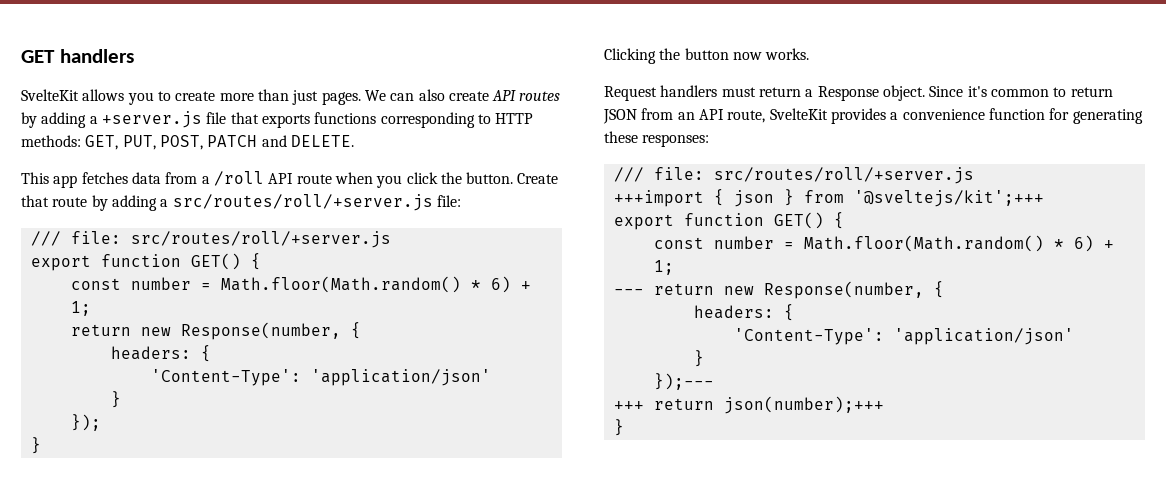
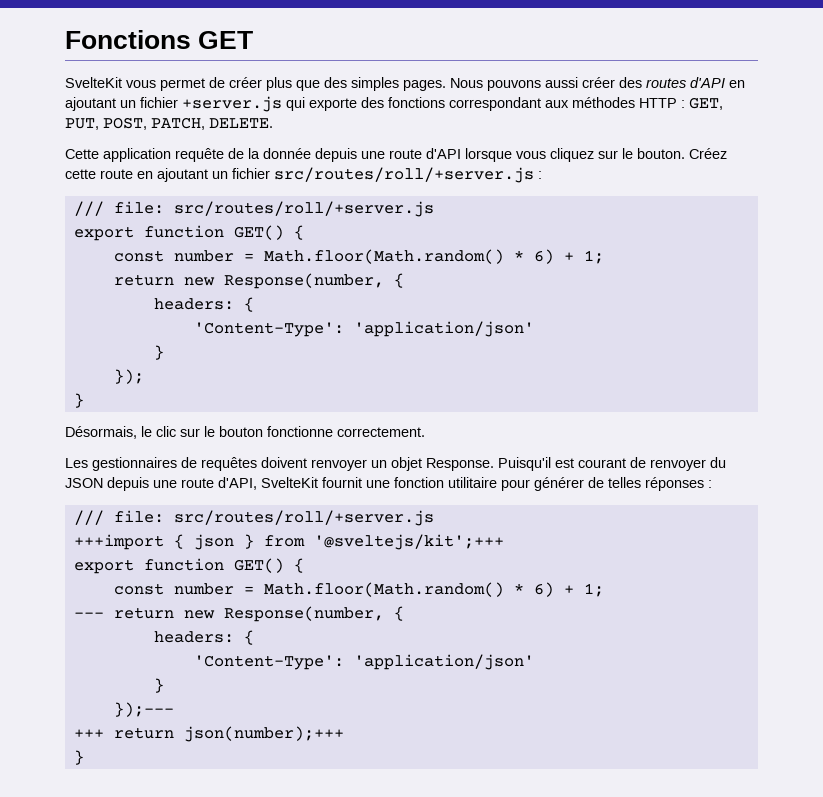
(21, 56) none -> [65,30,191,49] Fonctions
[59,49,134,63] [21,89,561,105] [21,111,534,128] [21,135,81,147] handlers // SvelteKit allows you to create more than just pages. We can also create API routes by adding a +server.js file that exports functions corresponding to HTTP methods: -> [65,77,745,91] [65,96,685,112] // SvelteKit vous permet de créer plus que des simples pages. Nous pouvons aussi créer des routes d'API en ajoutant un fichier +server.js qui exporte des fonctions correspondant aux méthodes HTTP :
[207,135,287,147] PATCH and -> [151,117,205,130] PATCH,
[21,171,559,188] [21,194,461,211] This app fetches data from a /roll API route when you click the button. Create that route by adding a src/routes/roll/+server.js file: -> [65,148,727,162] [65,167,542,183] Cette application requête de la donnée depuis une route d'API lorsque vous cliquez sur le bouton. Créez cette route en ajoutant un fichier src/routes/roll/+server.js :
[604,48,810,64] [604,85,1113,101] [603,108,1143,124] [604,131,710,147] Clicking the button now works. // Request handlers must return a Response object. Since it's common to return JSON from an API route, SvelteKit provides a convenience function for generating these responses: -> [65,426,425,439] [65,457,726,471] [65,477,712,491] Désormais, le clic sur le bouton fonctionne correctement. // Les gestionnaires de requêtes doivent renvoyer un objet Response. Puisqu'il est courant de renvoyer du JSON depuis une route d'API, SvelteKit fournit une fonction utilitaire pour générer de telles réponses :

